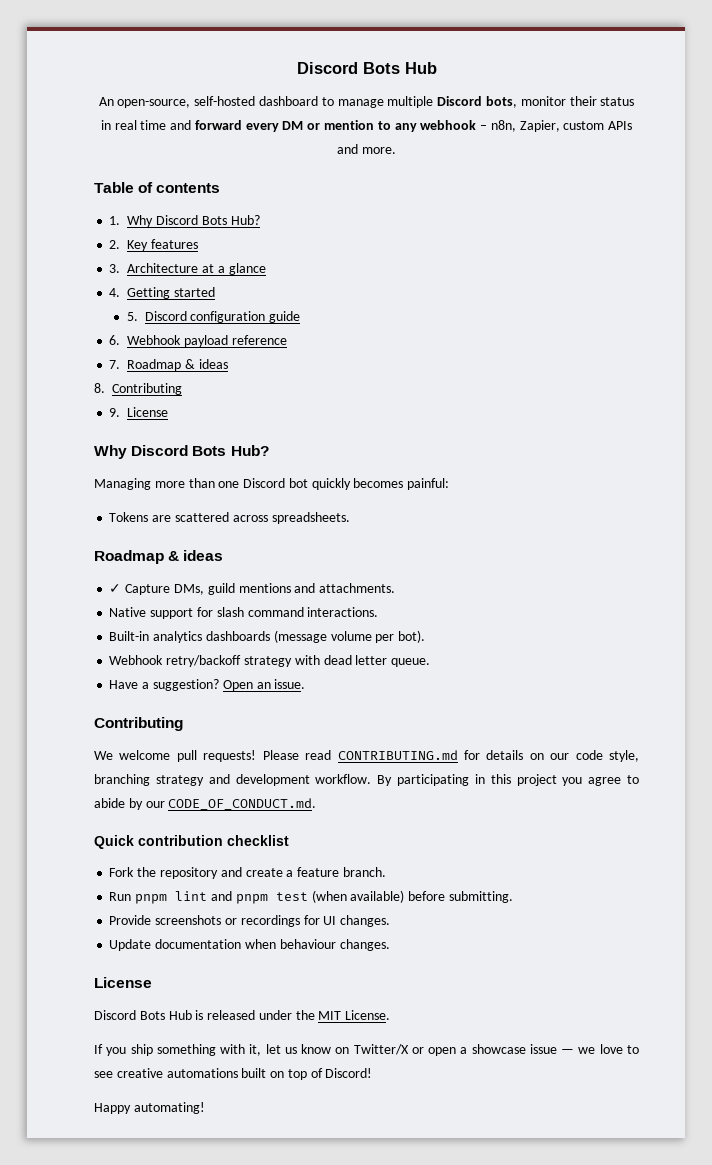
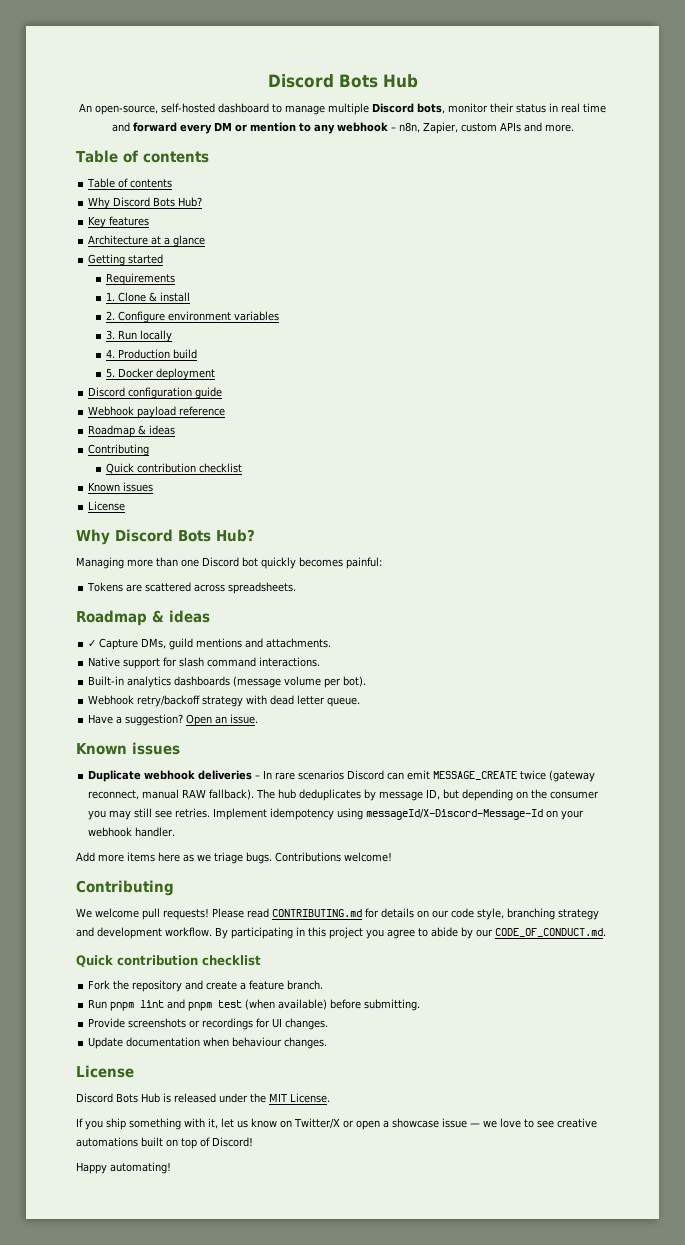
[109,215,260,227] [109,240,121,249] 1. Why Discord Bots Hub? // 2. -> [87,178,173,188] [88,197,203,209] Table of contents // Why Discord Bots Hub? //
[109,264,121,273] 3. -> (150, 221) none
[109,288,121,297] 4. -> (206, 241) none
[126,312,138,321] 5. -> [106,273,176,285] [106,292,191,302] [106,311,280,323] [106,330,173,342] [106,349,198,359] [106,368,216,380] Requirements // 1. Clone & install // 2. Configure environment variables // 3. Run locally // 4. Production build // 5. Docker deployment //
[109,335,121,345] 6. -> (223, 393) none
[109,359,228,371] [94,383,182,395] [109,408,121,417] 7. Roadmap & ideas // 8. Contributing // 9. -> [88,425,176,437] [88,444,150,456] [106,463,243,474] [88,482,154,492] Roadmap & ideas // Contributing // Quick contribution checklist // Known issues //
(306, 684) none -> [76,742,180,755] [88,770,596,782] [88,789,600,801] [88,808,585,820] [88,827,176,837] [76,852,392,864] // Known issues // Duplicate webhook deliveries – In rare scenarios Discord can emit MESSAGE_CREATE twice (gateway reconnect, manual RAW fallback). The hub deduplicates by message ID, but depending on the consumer you may still see retries. Implement idempotency using messageId/X-Discord-Message-Id on your webhook handler. // Add more items here as we triage bugs. Contributions welcome!

